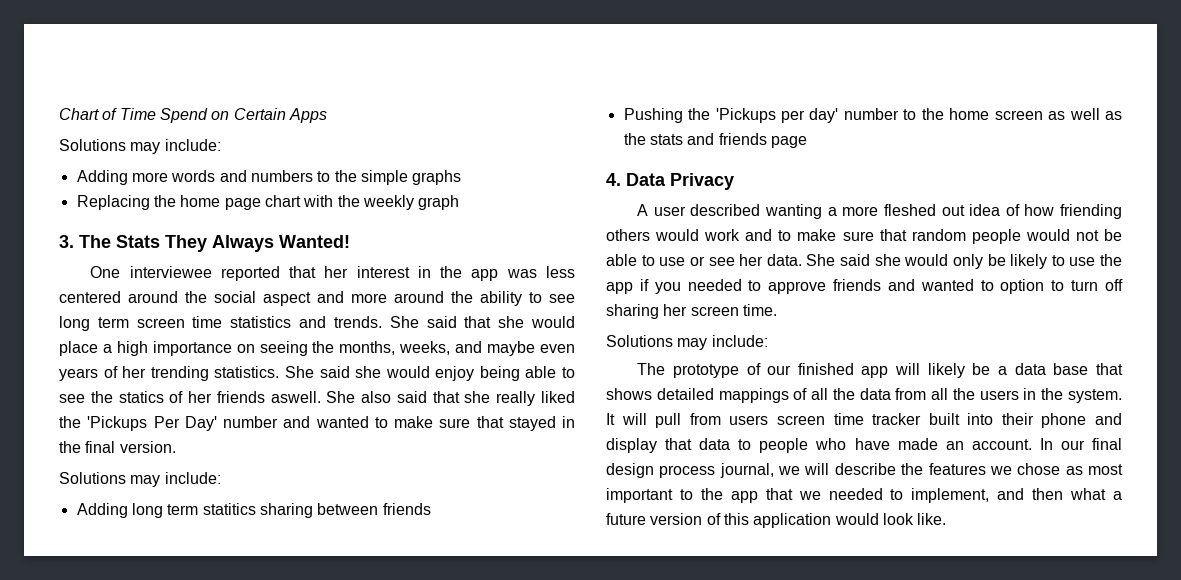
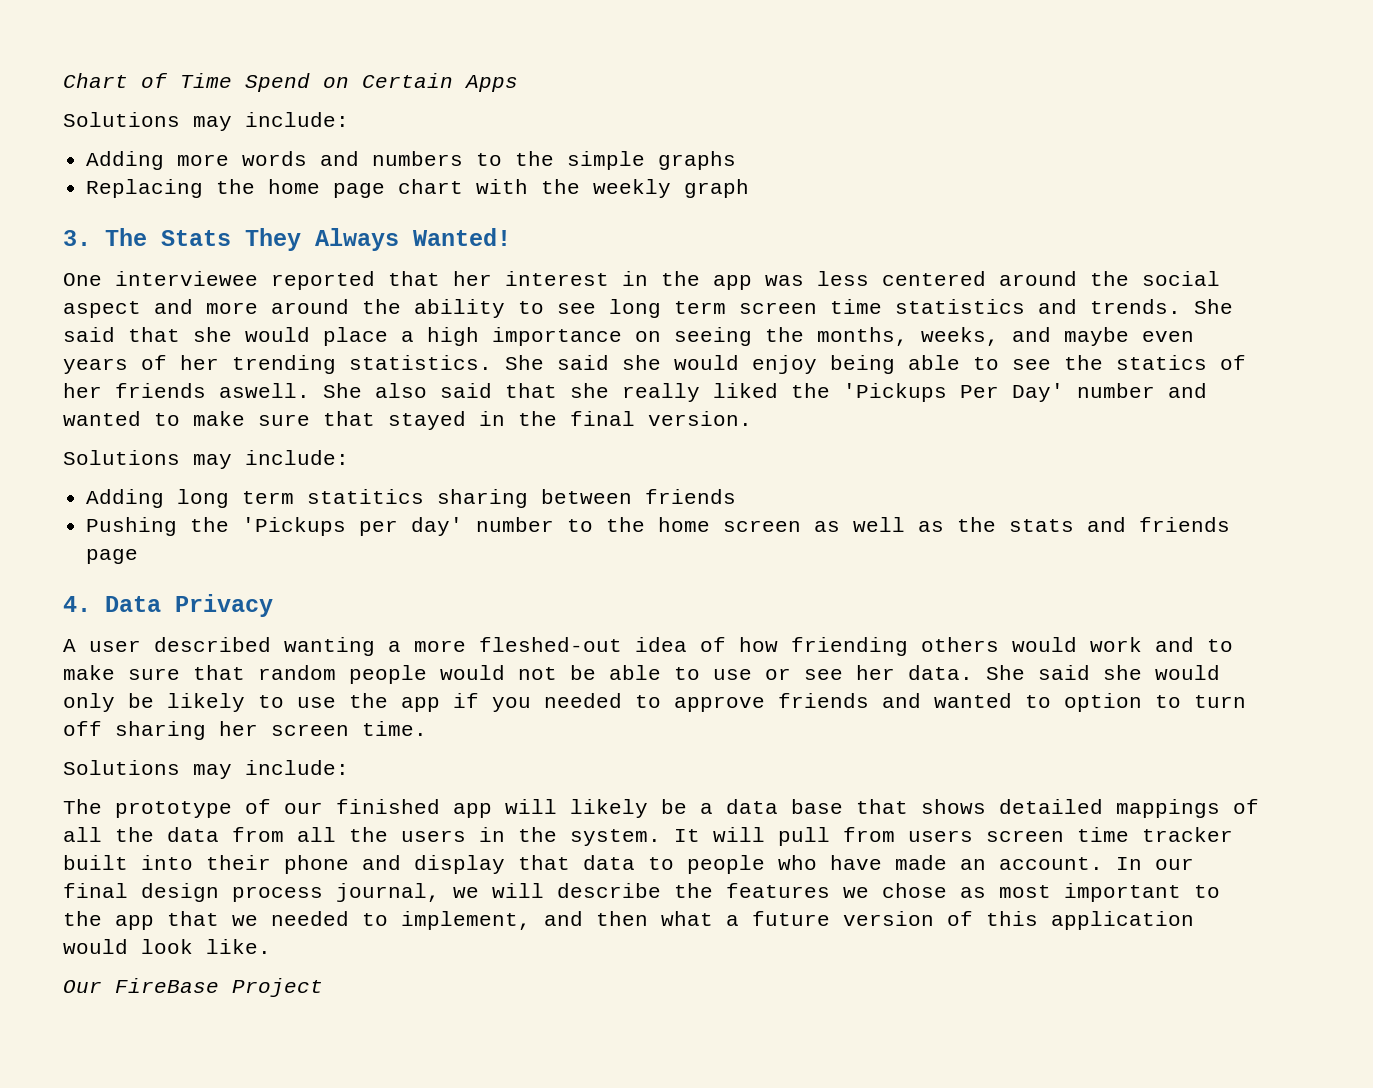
[883,204,965,216] fleshed out -> [479,637,622,652] fleshed-out
(947, 519) none -> [63,978,323,997] // Our FireBase Project

